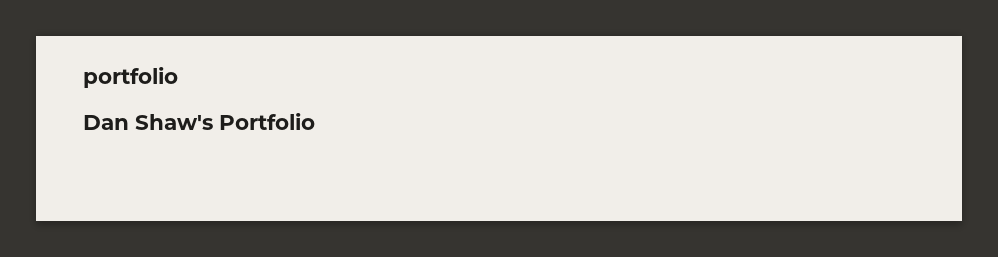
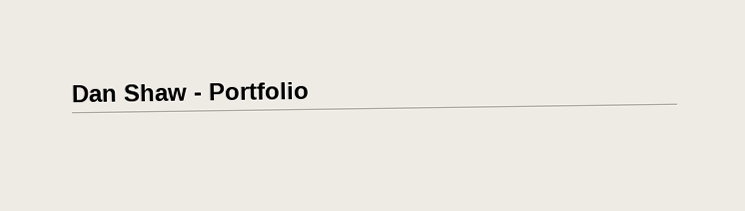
[83,67,178,88] [83,114,213,130] portfolio // Dan Shaw's -> [71,83,202,103] Dan Shaw -

